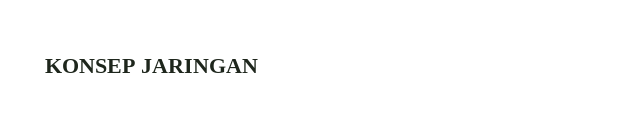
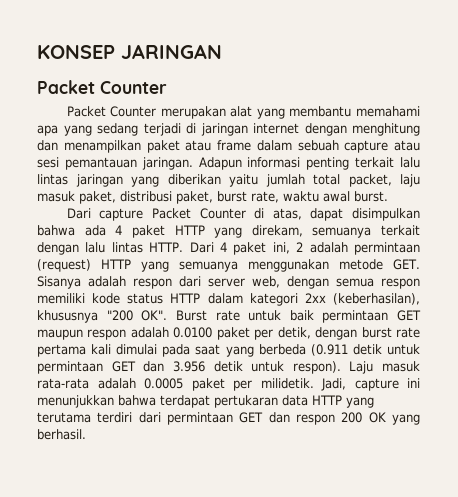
(258, 66) none -> [37,80,167,94] [66,106,420,119] [37,123,420,136] [37,140,420,153] [37,157,420,170] [37,174,420,187] [37,191,388,204] [66,208,420,221] [37,225,420,238] [37,242,421,255] [37,259,421,272] [37,276,420,289] [37,293,420,306] [37,310,421,323] [37,327,421,340] [37,344,420,357] [37,361,420,374] [37,378,420,391] [37,395,374,408] [37,412,420,425] [37,429,86,440] // Packet Counter // Packet Counter merupakan alat yang membantu memahami apa yang sedang terjadi di jaringan internet dengan menghitung dan menampilkan paket atau frame dalam sebuah capture atau sesi pemantauan jaringan. Adapun informasi penting terkait lalu lintas jaringan yang diberikan yaitu jumlah total packet, laju masuk paket, distribusi paket, burst rate, waktu awal burst. // Dari capture Packet Counter di atas, dapat disimpulkan bahwa ada 4 paket HTTP yang direkam, semuanya terkait dengan lalu lintas HTTP. Dari 4 paket ini, 2 adalah permintaan (request) HTTP yang semuanya menggunakan metode GET. Sisanya adalah respon dari server web, dengan semua respon memiliki kode status HTTP dalam kategori 2xx (keberhasilan), khususnya "200 OK". Burst rate untuk baik permintaan GET maupun respon adalah 0.0100 paket per detik, dengan burst rate pertama kali dimulai pada saat yang berbeda (0.911 detik untuk permintaan GET dan 3.956 detik untuk respon). Laju masuk rata-rata adalah 0.0005 paket per milidetik. Jadi, capture ini menunjukkan bahwa terdapat pertukaran data HTTP yang terutama terdiri dari permintaan GET dan respon 200 OK yang berhasil.

